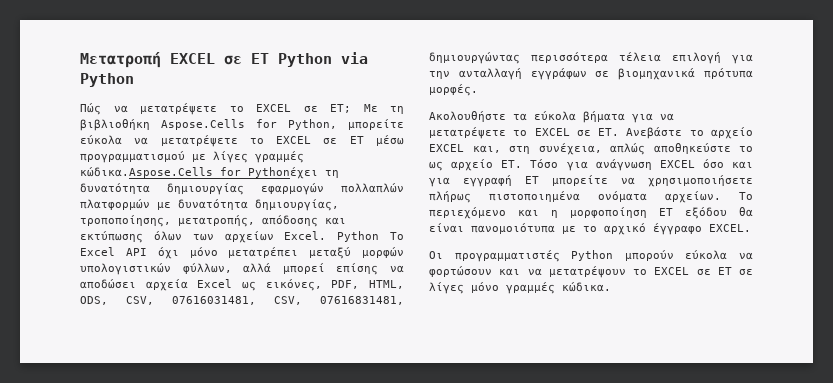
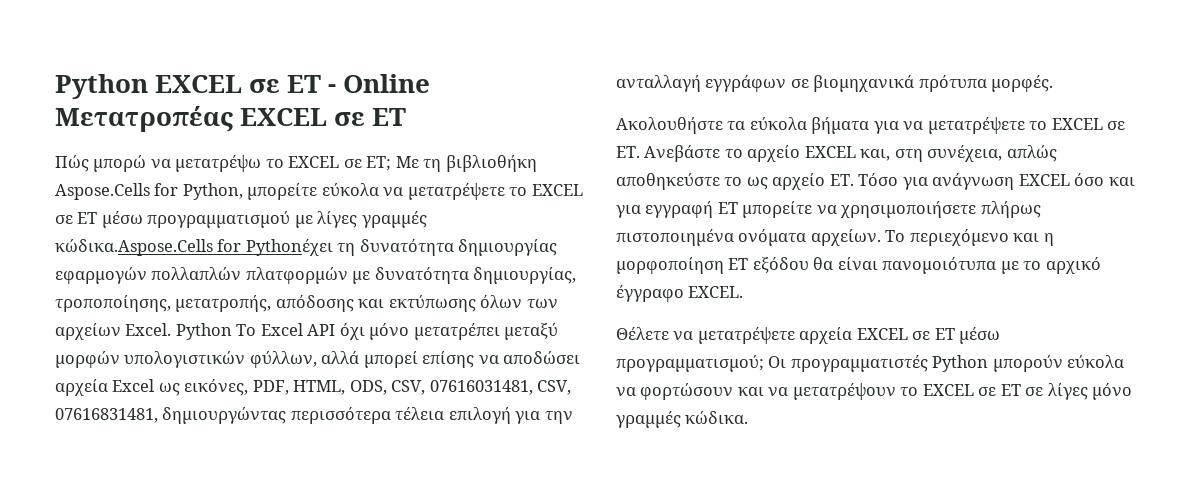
[80,52,368,68] [80,73,134,87] [80,103,217,115] Μετατροπή EXCEL σε ET Python via Python // Πώς να μετατρέψετε -> [55,74,431,99] [55,106,407,132] [55,155,262,172] Python EXCEL σε ET - Online Μετατροπέας EXCEL σε ET // Πώς μπορώ να μετατρέψω
(751, 228) none -> [616,327,1001,344] [616,355,764,372] Θέλετε να μετατρέψετε αρχεία EXCEL σε ET μέσω προγραμματισμού;

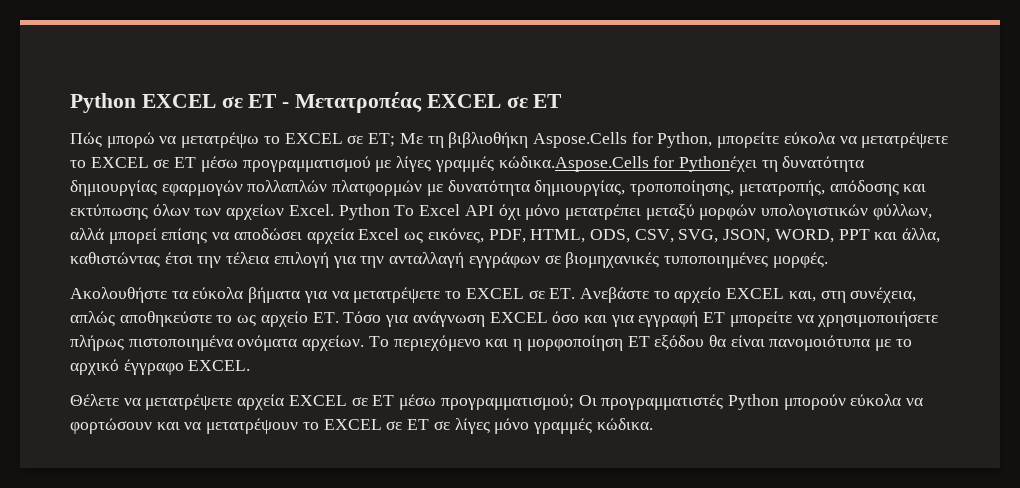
[343,74,431,93] Online -> (290, 105) none
[429,380,572,395] [55,407,391,424] 07616031481, CSV, 07616831481, δημιουργώντας περισσότερα -> [678,228,941,243] [70,252,222,268] SVG, JSON, WORD, PPT και άλλα, καθιστώντας έτσι την
[813,75,987,92] βιομηχανικά πρότυπα -> [565,252,768,268] βιομηχανικές τυποποιημένες

